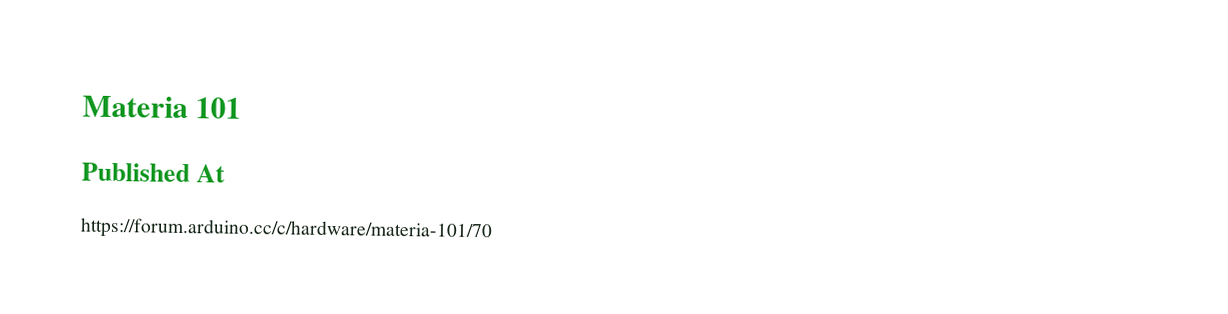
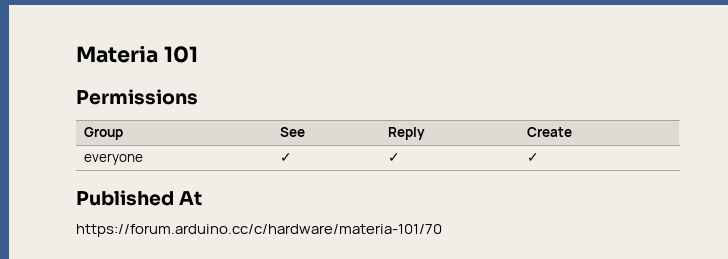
(242, 108) none -> [76,89,198,105] [83,127,123,140] [279,127,305,137] [387,127,425,140] [526,127,572,137] [83,153,143,165] [279,153,292,162] [387,153,400,162] [526,153,539,162] // Permissions // Group | See | Reply | Create // everyone | ✓ | ✓ | ✓

